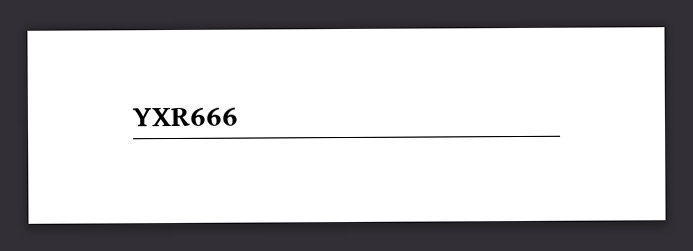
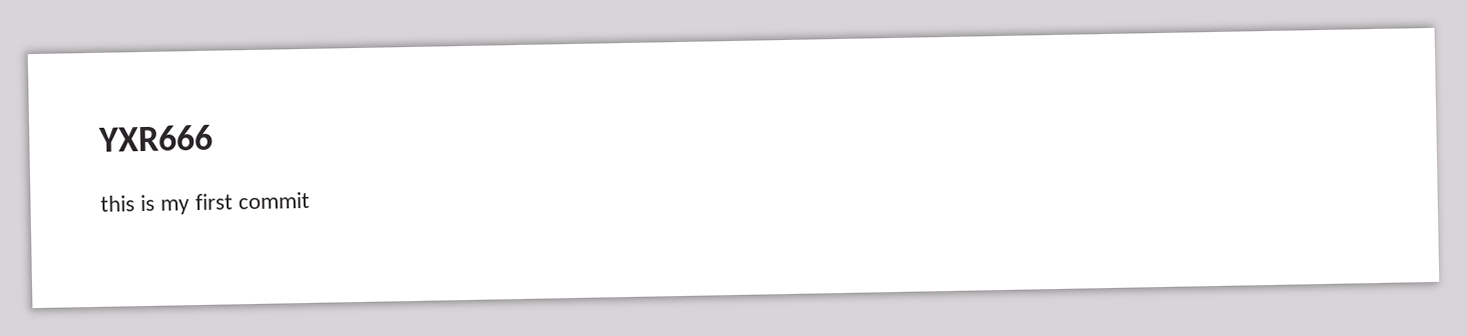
(238, 117) none -> [100,191,310,215] // this is my first commit

